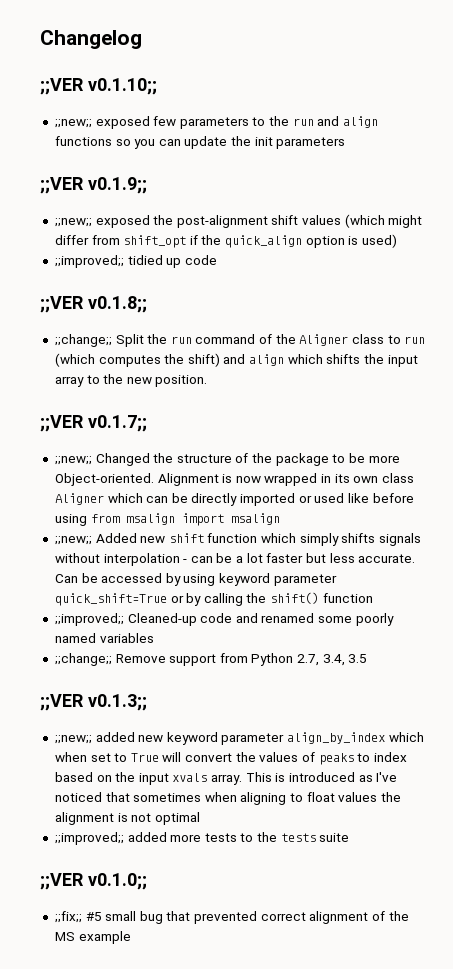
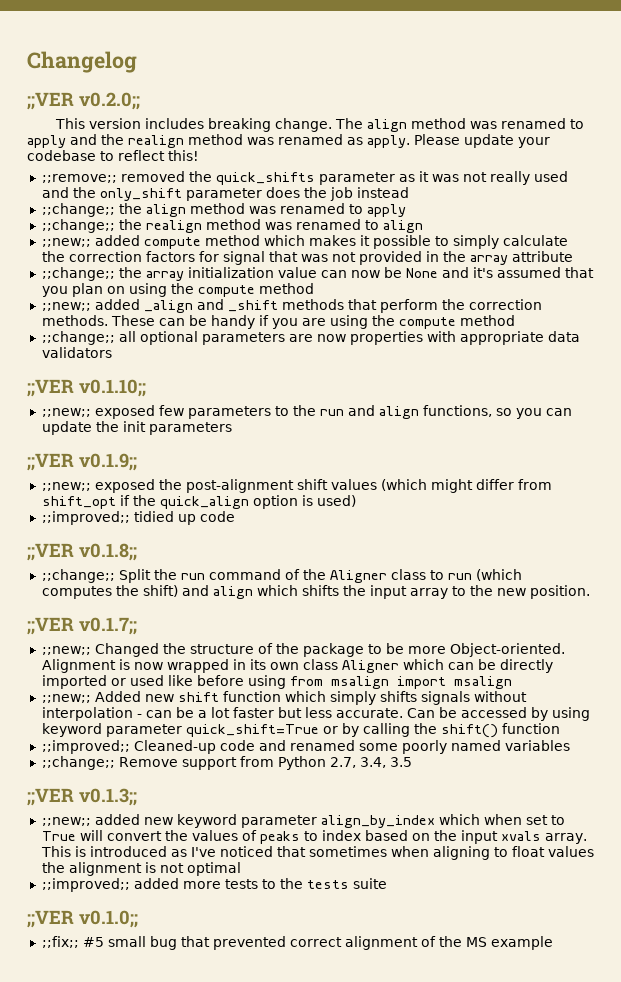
(142, 39) none -> [27,92,140,110] [55,118,585,132] [27,134,550,148] [27,150,199,161] [41,171,568,185] [41,187,409,201] [41,203,406,217] [41,219,423,233] [41,235,568,249] [41,251,573,265] [41,267,594,281] [41,283,314,297] [41,299,542,313] [41,315,515,329] [41,331,580,345] [41,347,112,358] // ;;VER v0.2.0;; // This version includes breaking change. The align method was renamed to apply and the realign method was renamed as apply. Please update your codebase to reflect this! // ;;remove;; removed the quick_shifts parameter as it was not really used and the only_shift parameter does the job instead // ;;change;; the align method was renamed to apply // ;;change;; the realign method was renamed to align // ;;new;; added compute method which makes it possible to simply calculate the correction factors for signal that was not provided in the array attribute // ;;change;; the array initialization value can now be None and it's assumed that you plan on using the compute method // ;;new;; added _align and _shift methods that perform the correction methods. These can be handy if you are using the compute method // ;;change;; all optional parameters are now properties with appropriate data validators
[54,136,112,146] functions -> [422,405,492,417] functions,

